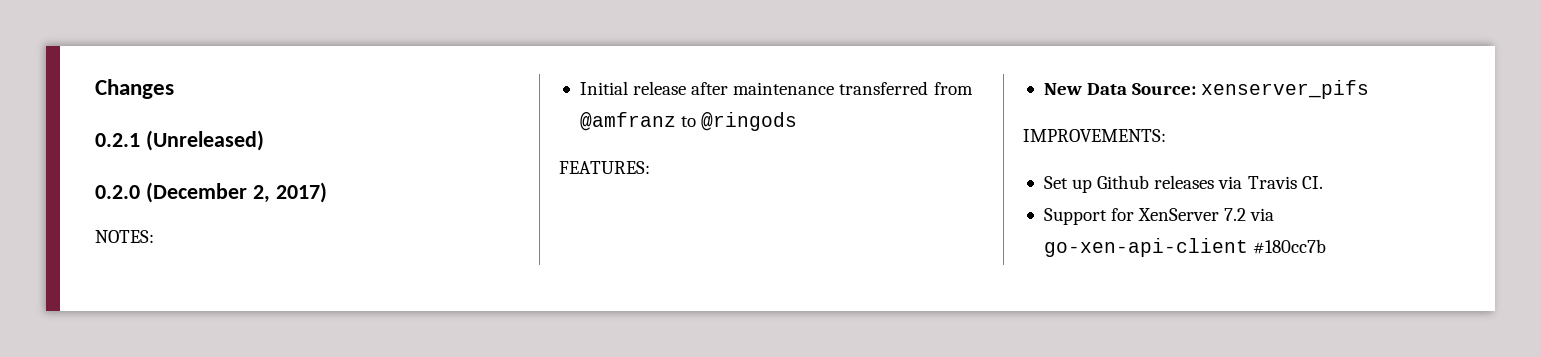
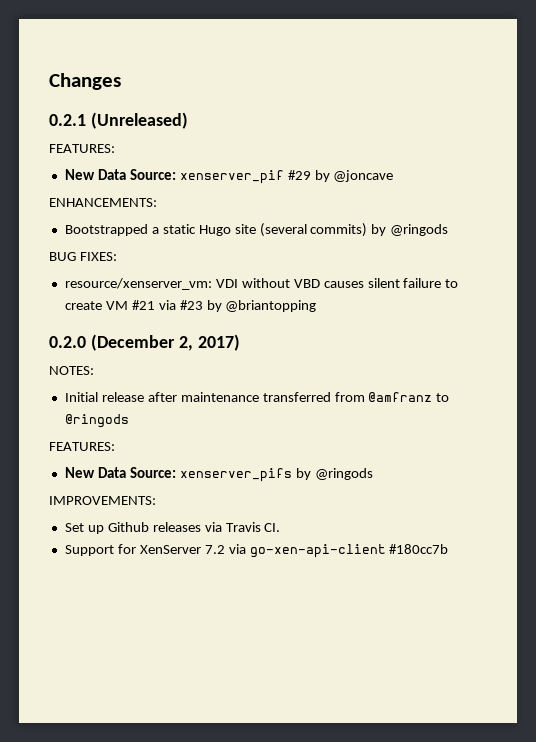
(264, 140) none -> [49,144,115,153] [64,169,394,184] [49,198,157,207] [64,223,449,237] [49,252,117,261] [64,278,459,290] [64,300,317,312] // FEATURES: // New Data Source: xenserver_pif #29 by @joncave // ENHANCEMENTS: // Bootstrapped a static Hugo site (several commits) by @ringods // BUG FIXES: // resource/xenserver_vm: VDI without VBD causes silent failure to create VM #21 via #23 by @briantopping
(1370, 89) none -> [295,468,373,480] by @ringods

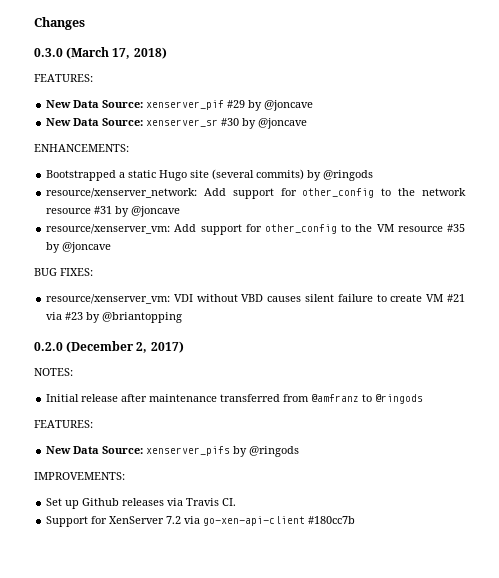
[49,112,188,129] 0.2.1 (Unreleased) -> [34,47,167,59] 0.3.0 (March 17, 2018)
(394, 176) none -> [46,118,308,129] // New Data Source: xenserver_sr #30 by @joncave
(449, 230) none -> [46,188,466,199] [46,206,181,217] [46,224,465,235] [46,242,112,253] // resource/xenserver_network: Add support for other_config to the network resource #31 by @joncave // resource/xenserver_vm: Add support for other_config to the VM resource #35 by @joncave

